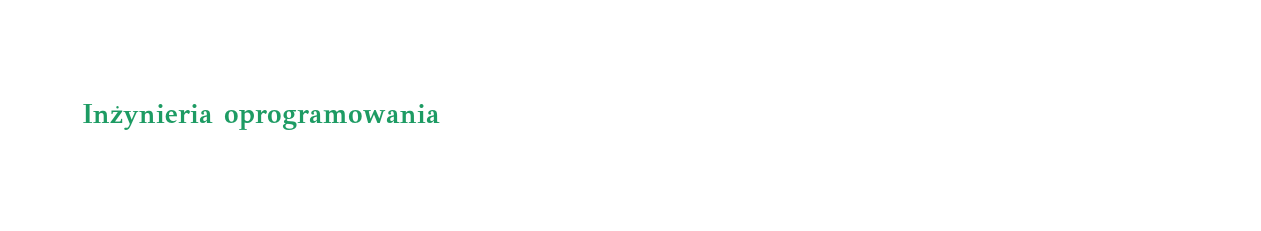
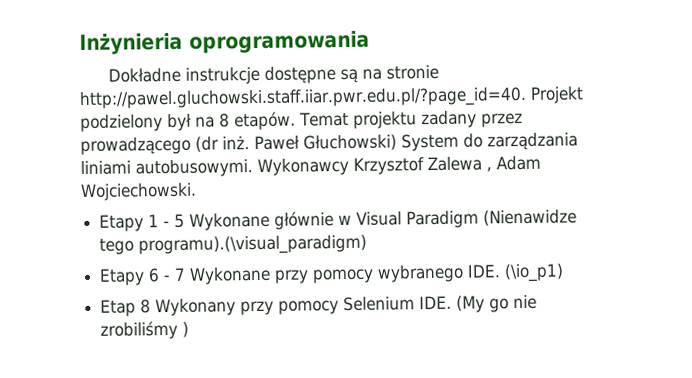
(440, 117) none -> [108,64,440,85] [79,86,584,111] [80,110,523,133] [80,132,578,156] [80,155,541,178] [80,182,197,202] [99,209,578,232] [99,234,368,256] [99,263,565,286] [100,294,538,317] [100,320,190,340] // Dokładne instrukcje dostępne są na stronie http://pawel.gluchowski.staff.iiar.pwr.edu.pl/?page_id=40. Projekt podzielony był na 8 etapów. Temat projektu zadany przez prowadzącego (dr inż. Paweł Głuchowski) System do zarządzania liniami autobusowymi. Wykonawcy Krzysztof Zalewa , Adam Wojciechowski. // Etapy 1 - 5 Wykonane głównie w Visual Paradigm (Nienawidze tego programu).(\visual_paradigm) // Etapy 6 - 7 Wykonane przy pomocy wybranego IDE. (\io_p1) // Etap 8 Wykonany przy pomocy Selenium IDE. (My go nie zrobiliśmy )

